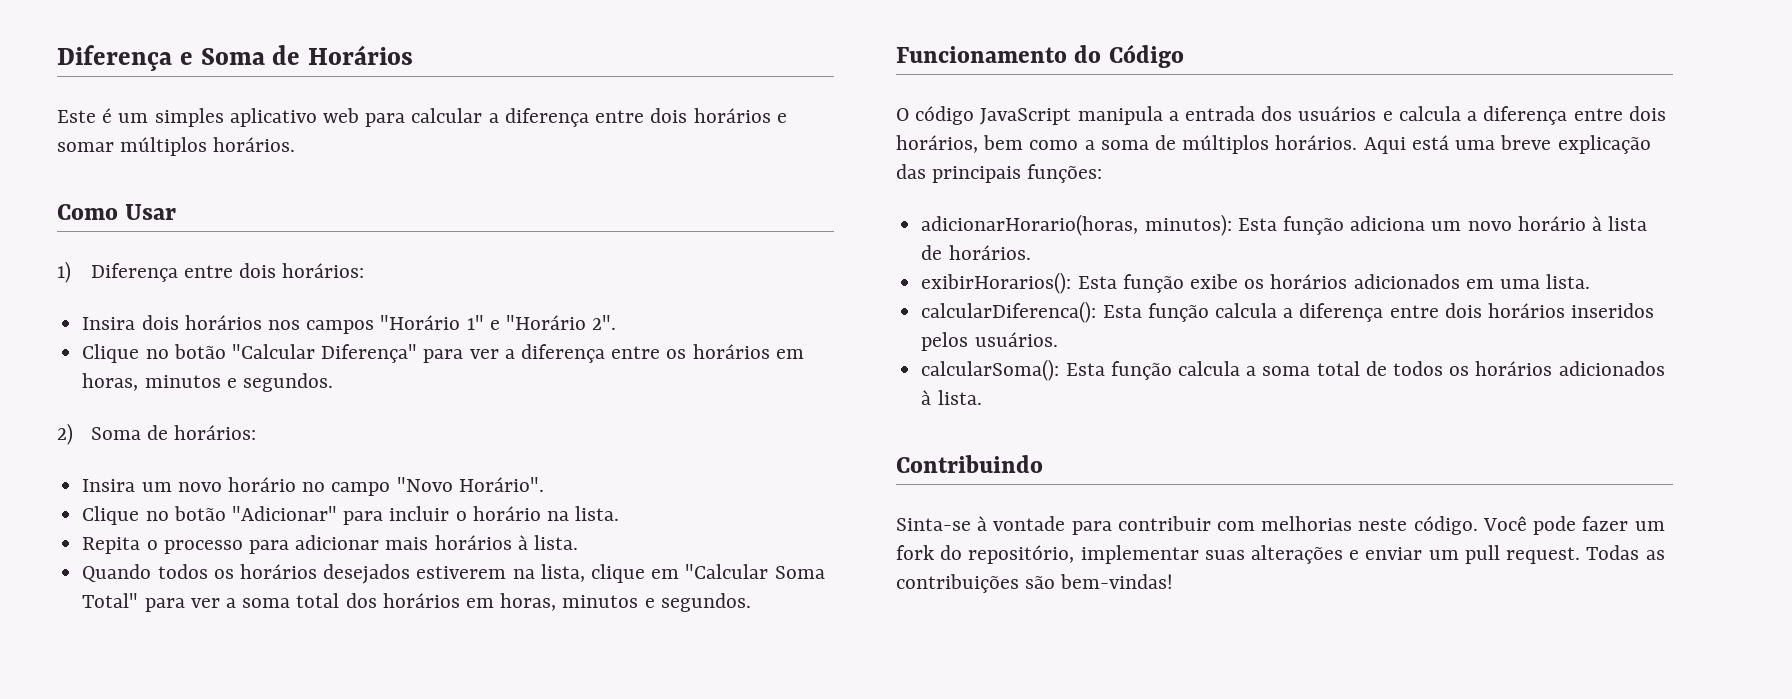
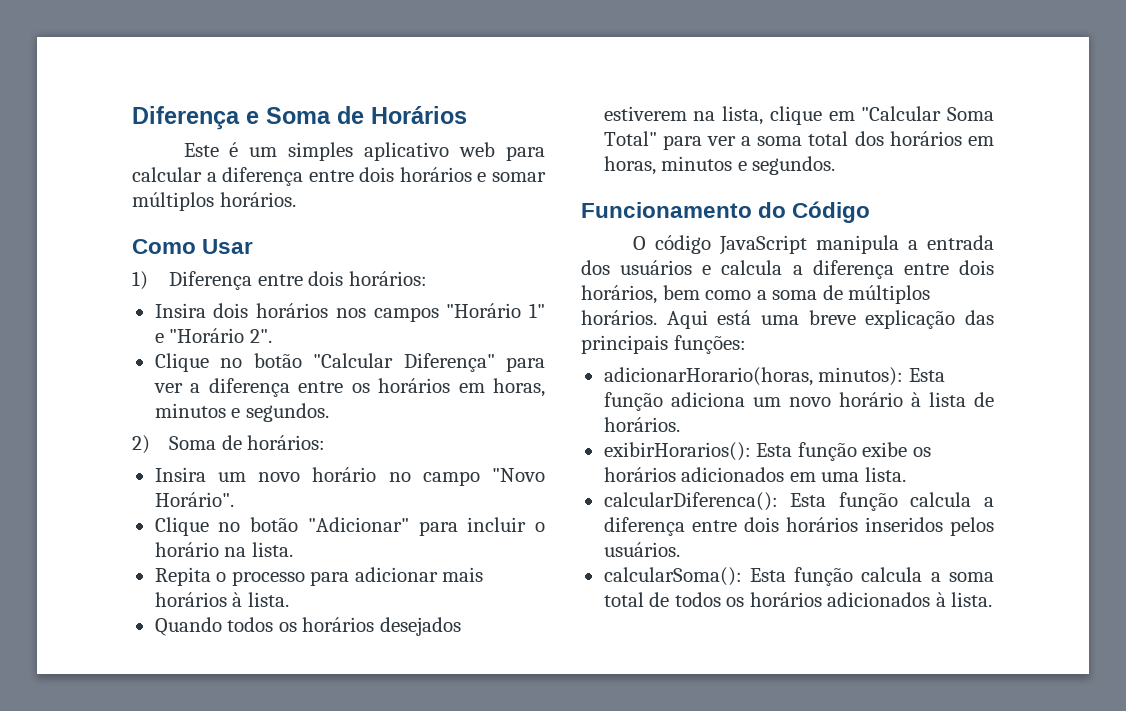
[896,455,1043,473] [896,516,1665,535] [896,545,1665,564] [896,574,1174,593] // Contribuindo // Sinta-se à vontade para contribuir com melhorias neste código. Você pode fazer um fork do repositório, implementar suas alterações e enviar um pull request. Todas as contribuições são bem-vindas! -> (993, 599) none

